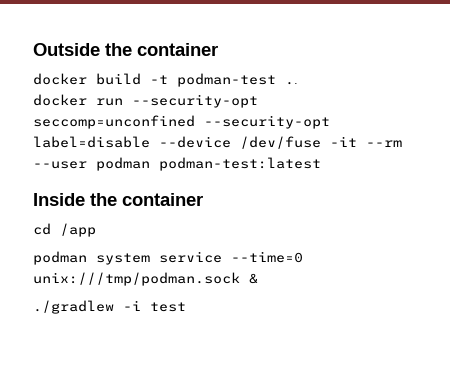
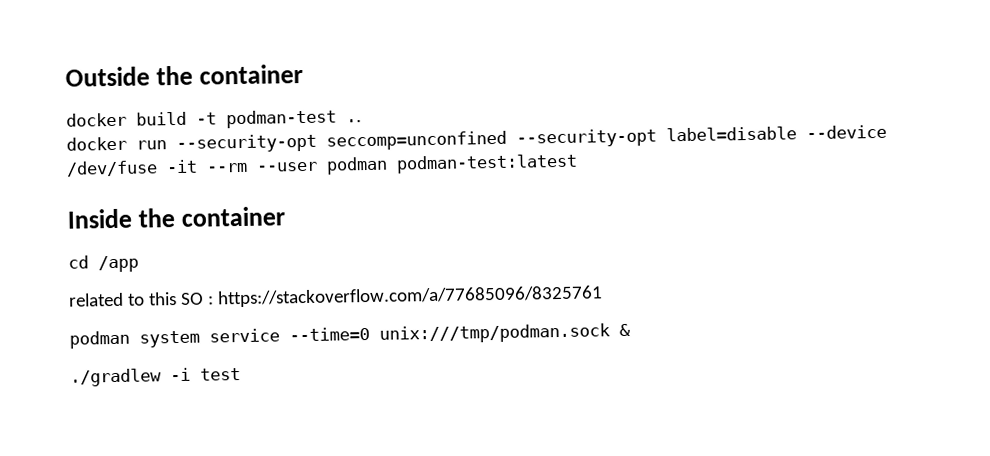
(96, 230) none -> [68,285,603,308] // related to this SO : https://stackoverflow.com/a/77685096/8325761

